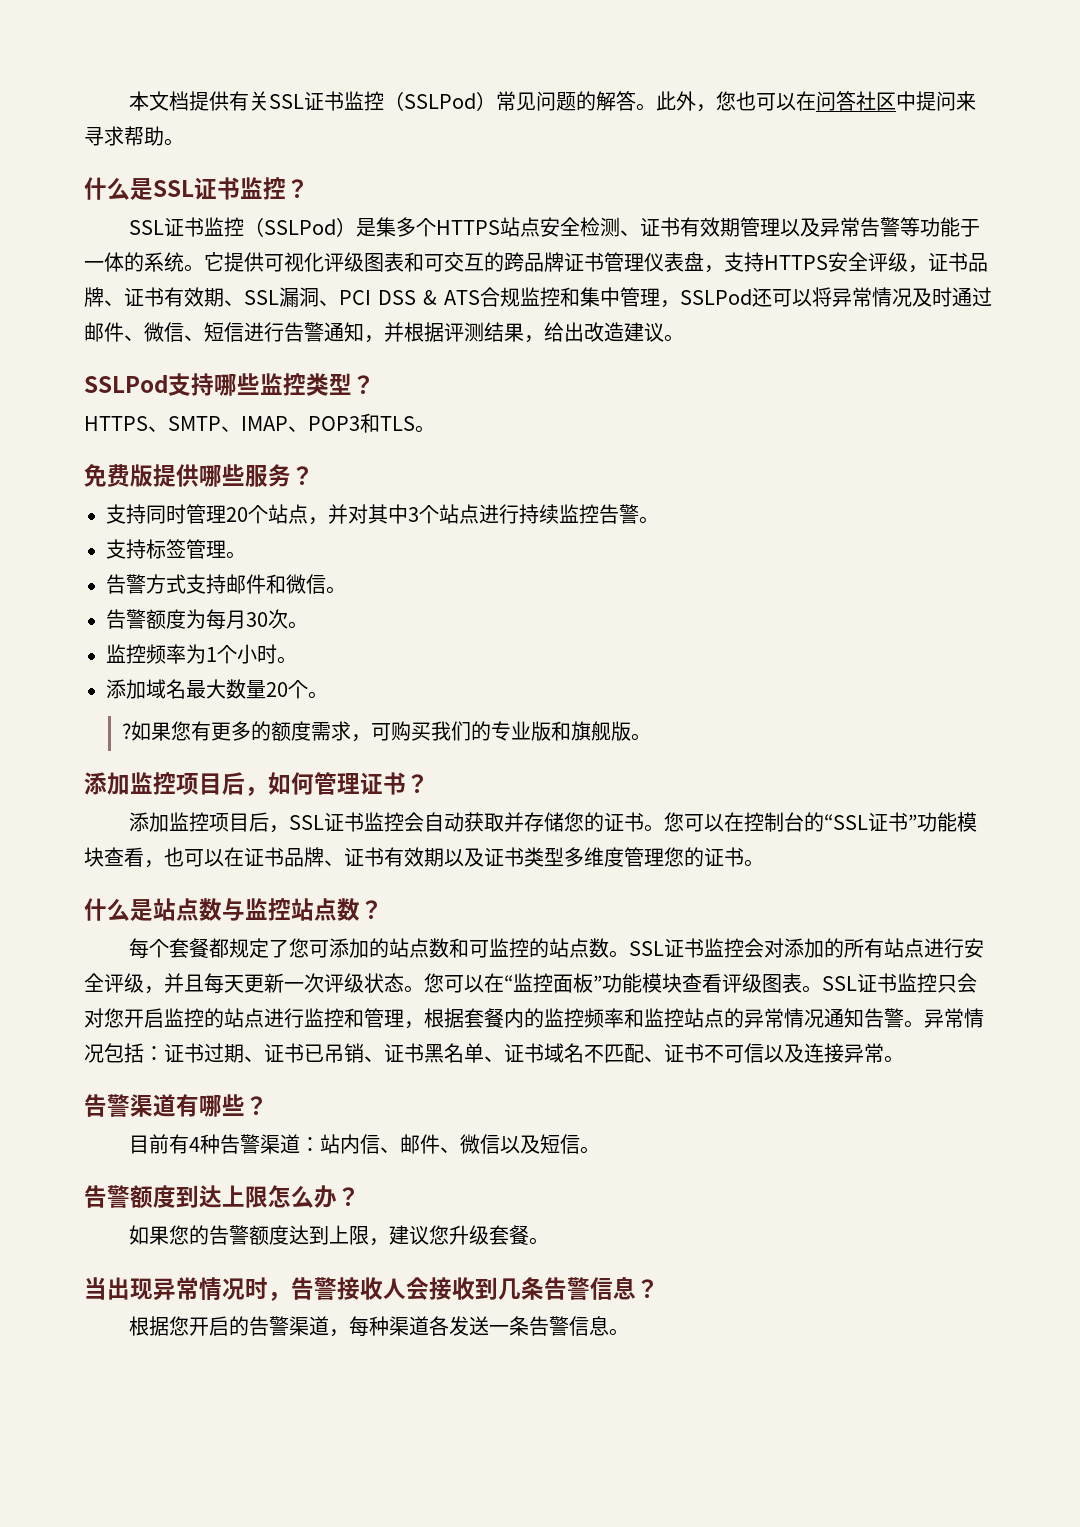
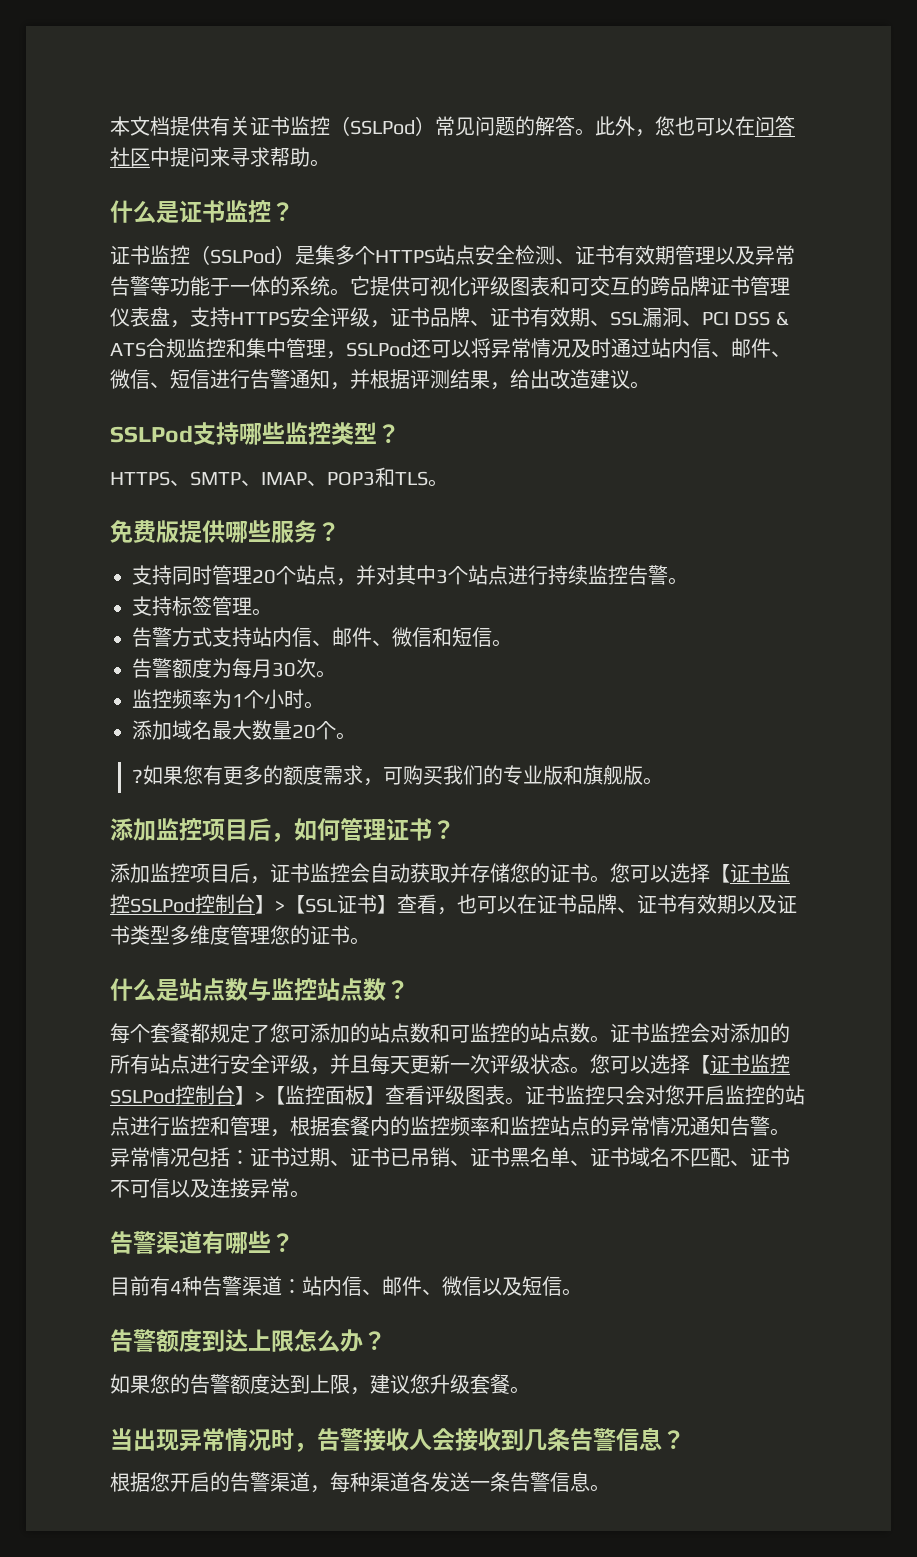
[268,94,304,109] SSL -> (250, 126) none
[153,180,194,197] SSL -> (179, 212) none
[128,220,164,235] SSL -> (294, 211) none
(992, 297) none -> [651,338,731,358] 站内信、
[226,574,306,594] 邮件和微 -> [252,627,472,647] 站内信、邮件、微信和短
[288,815,324,830] SSL -> (270, 880) none
[723,812,977,832] [84,847,104,867] 在控制台的“SSL证书”功能模块 -> [670,863,790,883] [110,894,397,914] 选择【证书监控SSLPod控制台】>【SSL证书】
[628,941,664,956] SSL -> (610, 1039) none
[484,973,682,993] 在“监控面板”功能模块 -> [650,1054,790,1074] [110,1085,385,1105] 选择【证书监控SSLPod控制台】>【监控面板】
[822,976,857,991] SSL -> (525, 1101) none

